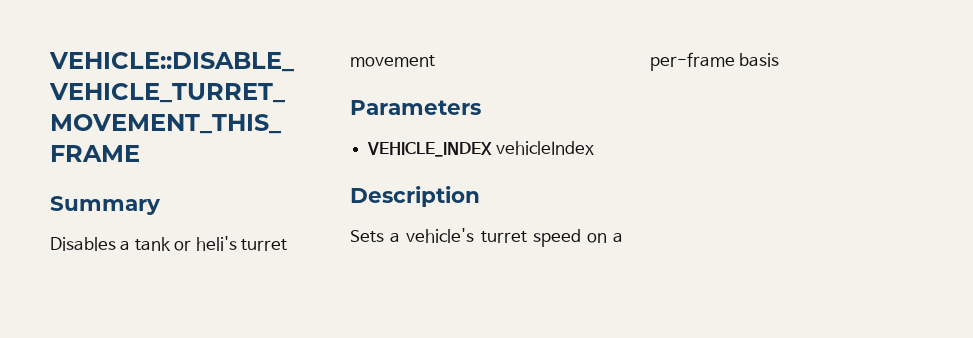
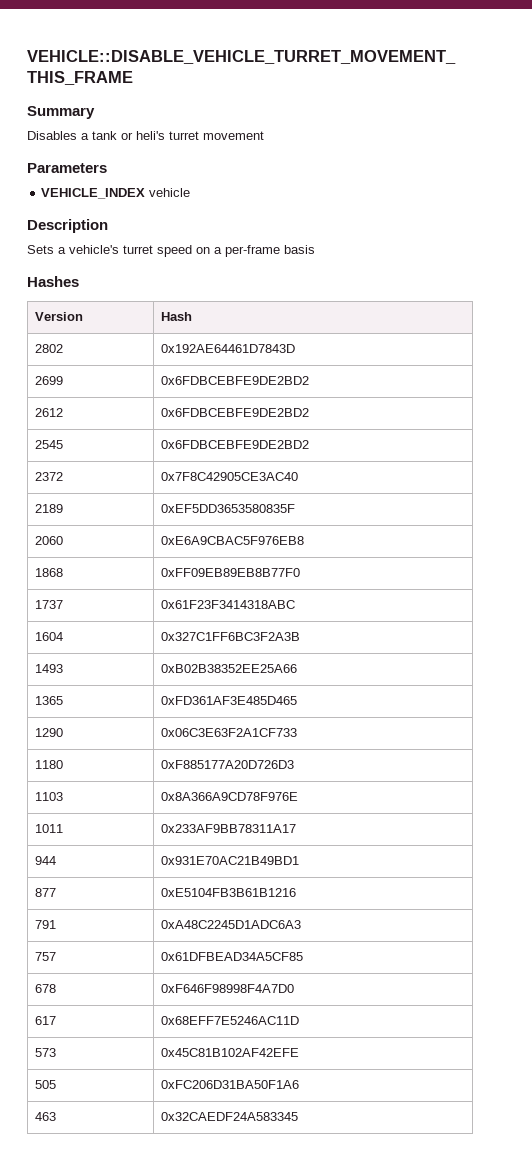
[495,141,594,155] vehicleIndex -> [149,188,191,197] vehicle
(780, 60) none -> [27,276,79,287] [35,312,84,321] [161,312,193,321] [35,344,64,353] [161,344,296,353] [35,376,64,385] [161,376,310,385] [35,408,64,417] [161,408,310,417] [35,440,64,449] [161,440,310,449] [35,472,64,481] [161,472,299,481] [35,504,64,513] [161,504,296,513] [35,536,64,545] [161,536,305,545] [35,568,64,577] [161,568,301,577] [35,600,64,609] [161,600,296,609] [35,632,64,641] [161,632,301,641] [35,664,64,673] [161,664,298,673] [35,696,64,705] [161,696,298,705] [35,728,64,737] [161,728,298,737] [35,760,64,769] [161,760,295,769] [35,792,64,801] [161,792,299,801] [35,824,64,833] [161,824,297,833] [35,856,57,865] [161,856,300,865] [35,888,57,897] [161,888,297,897] [35,920,57,929] [161,920,302,929] [35,952,57,961] [161,952,304,961] [35,984,57,993] [161,984,295,993] [35,1016,57,1025] [161,1016,300,1025] [35,1048,57,1057] [161,1048,300,1057] [35,1080,57,1089] [161,1080,300,1089] [35,1112,57,1121] [161,1112,299,1121] // Hashes // Version | Hash // 2802 | 0x192AE64461D7843D // 2699 | 0x6FDBCEBFE9DE2BD2 // 2612 | 0x6FDBCEBFE9DE2BD2 // 2545 | 0x6FDBCEBFE9DE2BD2 // 2372 | 0x7F8C42905CE3AC40 // 2189 | 0xEF5DD3653580835F // 2060 | 0xE6A9CBAC5F976EB8 // 1868 | 0xFF09EB89EB8B77F0 // 1737 | 0x61F23F3414318ABC // 1604 | 0x327C1FF6BC3F2A3B // 1493 | 0xB02B38352EE25A66 // 1365 | 0xFD361AF3E485D465 // 1290 | 0x06C3E63F2A1CF733 // 1180 | 0xF885177A20D726D3 // 1103 | 0x8A366A9CD78F976E // 1011 | 0x233AF9BB78311A17 // 944 | 0x931E70AC21B49BD1 // 877 | 0xE5104FB3B61B1216 // 791 | 0xA48C2245D1ADC6A3 // 757 | 0x61DFBEAD34A5CF85 // 678 | 0xF646F98998F4A7D0 // 617 | 0x68EFF7E5246AC11D // 573 | 0x45C81B102AF42EFE // 505 | 0xFC206D31BA50F1A6 // 463 | 0x32CAEDF24A583345

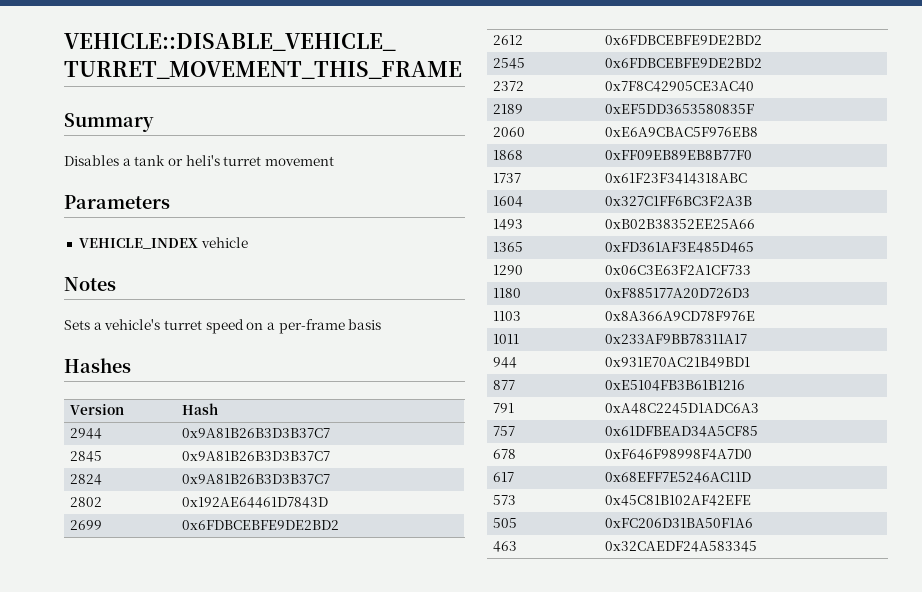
[27,219,108,233] Description -> [64,277,116,291] Notes
(193, 316) none -> [69,428,102,439] [181,428,330,438] [69,451,102,462] [181,451,330,461] [69,474,102,485] [181,474,330,484] // 2944 | 0x9A81B26B3D3B37C7 // 2845 | 0x9A81B26B3D3B37C7 // 2824 | 0x9A81B26B3D3B37C7

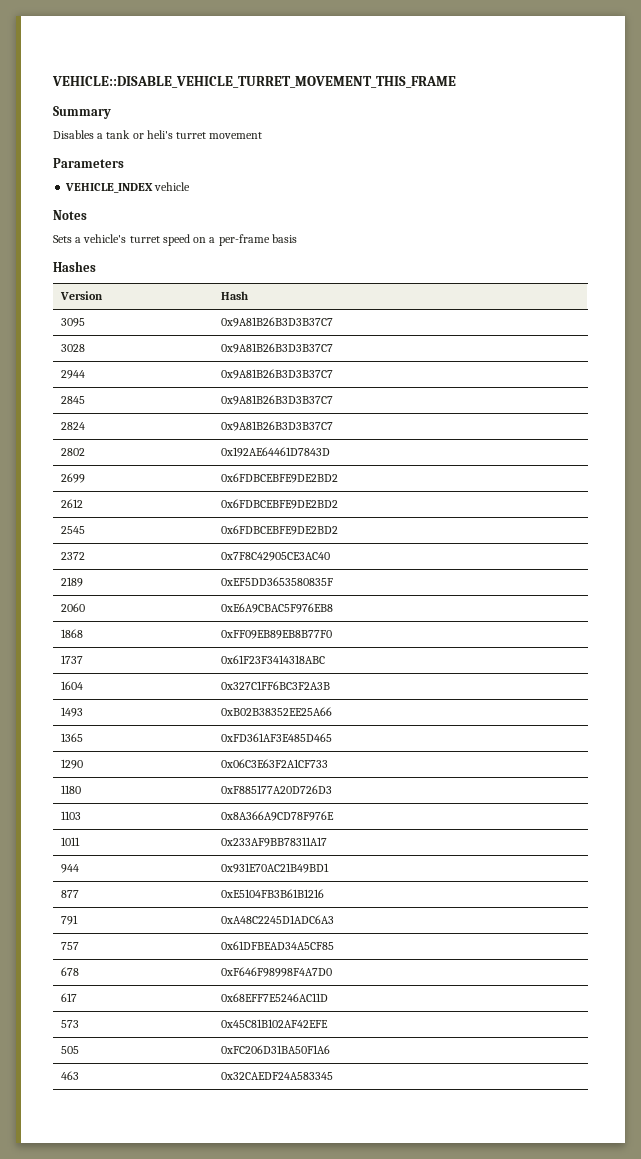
(218, 409) none -> [60,318,85,327] [220,317,333,327] [60,344,85,352] [220,343,333,353] // 3095 | 0x9A81B26B3D3B37C7 // 3028 | 0x9A81B26B3D3B37C7

